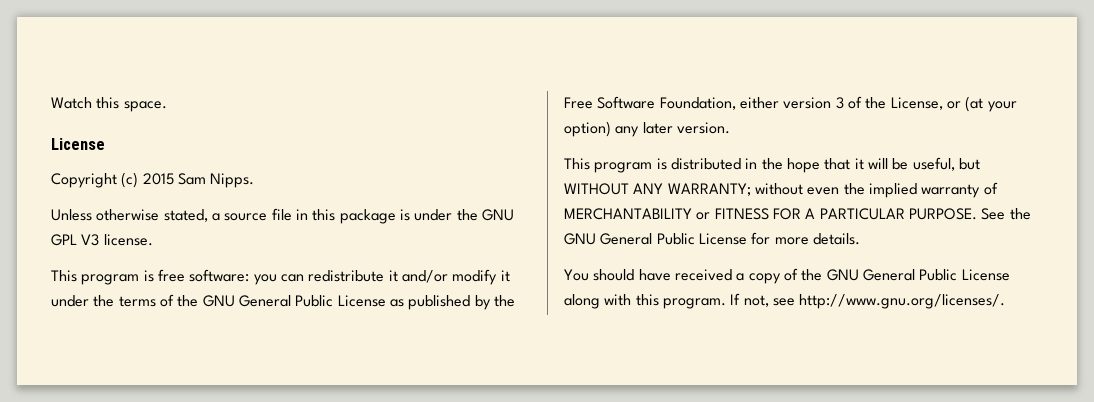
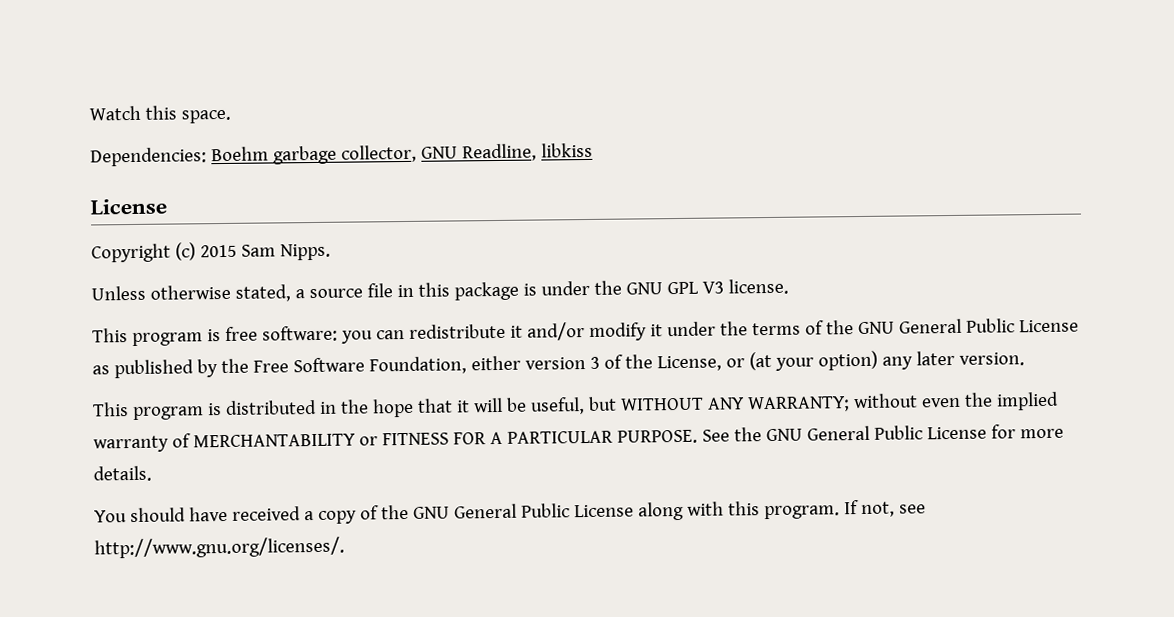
(167, 106) none -> [90,142,593,167] // Dependencies: Boehm garbage collector, GNU Readline, libkiss

